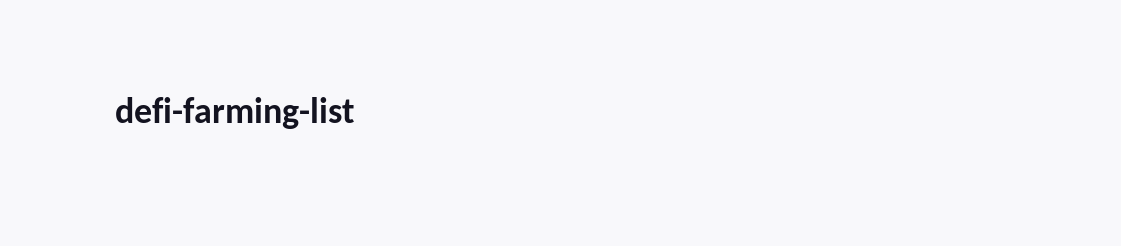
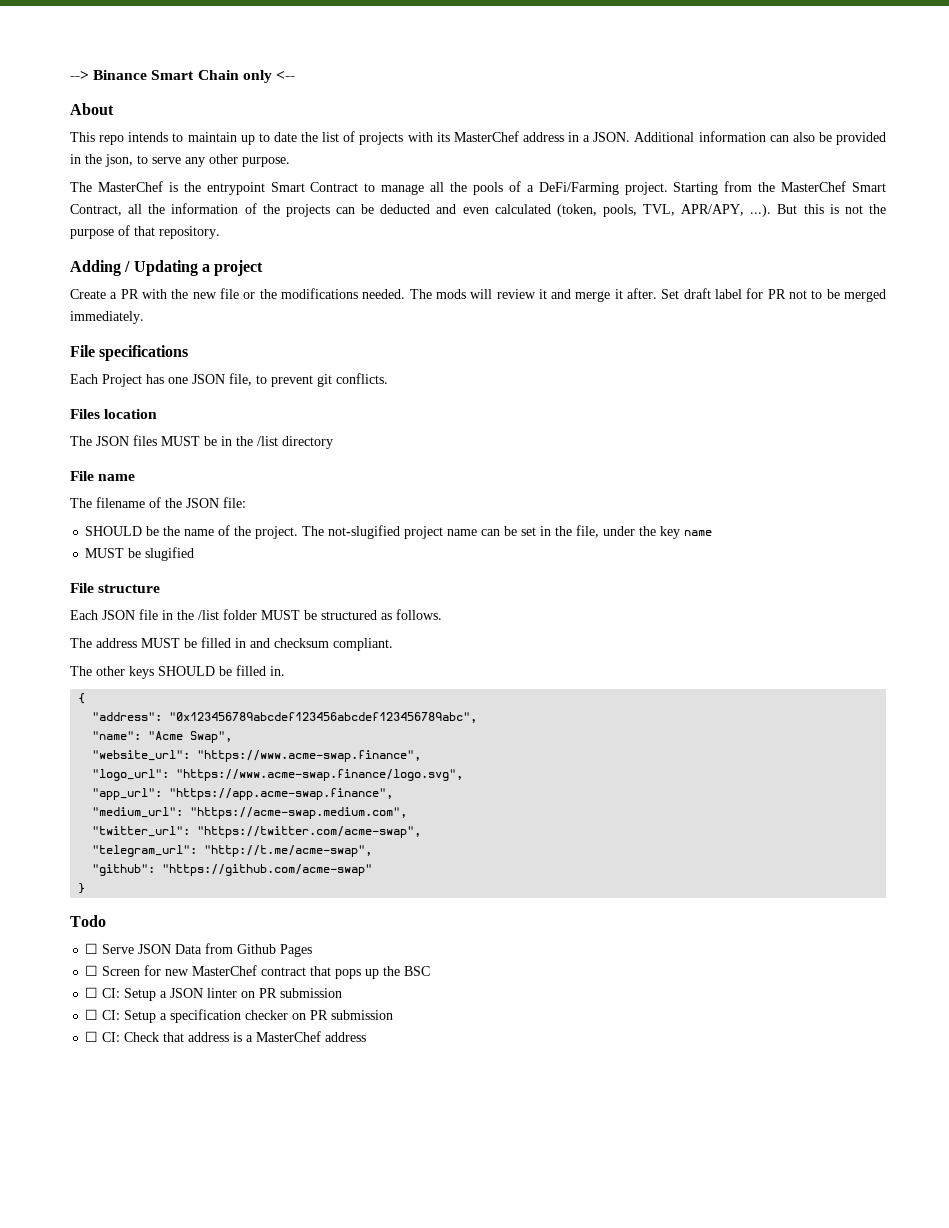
[115,97,354,129] defi-farming-list -> [70,70,295,83] [70,103,114,115] [70,131,886,145] [70,154,290,167] [70,181,886,195] [70,203,886,217] [70,225,220,239] [70,260,264,276] [70,288,886,302] [70,311,144,324] [70,345,189,361] [70,373,388,387] [70,409,158,419] [70,435,333,449] [70,471,136,481] [70,497,246,508] [85,525,713,539] [85,547,195,561] [70,583,161,593] [70,609,442,620] [70,637,393,651] [70,665,285,679] [78,693,86,704] [92,712,478,723] [92,731,233,743] [92,750,422,762] [92,769,464,781] [92,788,394,800] [92,807,408,819] [92,826,422,838] [92,845,373,857] [92,864,373,876] [78,883,86,894] [70,915,106,927] [85,943,313,957] [85,965,431,979] [85,987,343,1001] [85,1009,394,1023] [85,1031,367,1042] --> Binance Smart Chain only <-- // About // This repo intends to maintain up to date the list of projects with its MasterChef address in a JSON. Additional information can also be provided in the json, to serve any other purpose. // The MasterChef is the entrypoint Smart Contract to manage all the pools of a DeFi/Farming project. Starting from the MasterChef Smart Contract, all the information of the projects can be deducted and even calculated (token, pools, TVL, APR/APY, ...). But this is not the purpose of that repository. // Adding / Updating a project // Create a PR with the new file or the modifications needed. The mods will review it and merge it after. Set draft label for PR not to be merged immediately. // File specifications // Each Project has one JSON file, to prevent git conflicts. // Files location // The JSON files MUST be in the /list directory // File name // The filename of the JSON file: // SHOULD be the name of the project. The not-slugified project name can be set in the file, under the key name // MUST be slugified // File structure // Each JSON file in the /list folder MUST be structured as follows. // The address MUST be filled in and checksum compliant. // The other keys SHOULD be filled in. // { // "address": "0x123456789abcdef123456abcdef123456789abc", // "name": "Acme Swap", // "website_url": "https://www.acme-swap.finance", // "logo_url": "https://www.acme-swap.finance/logo.svg", // "app_url": "https://app.acme-swap.finance", // "medium_url": "https://acme-swap.medium.com", // "twitter_url": "https://twitter.com/acme-swap", // "telegram_url": "http://t.me/acme-swap", // "github": "https://github.com/acme-swap" // } // Todo // ☐ Serve JSON Data from Github Pages // ☐ Screen for new MasterChef contract that pops up the BSC // ☐ CI: Setup a JSON linter on PR submission // ☐ CI: Setup a specification checker on PR submission // ☐ CI: Check that address is a MasterChef address

